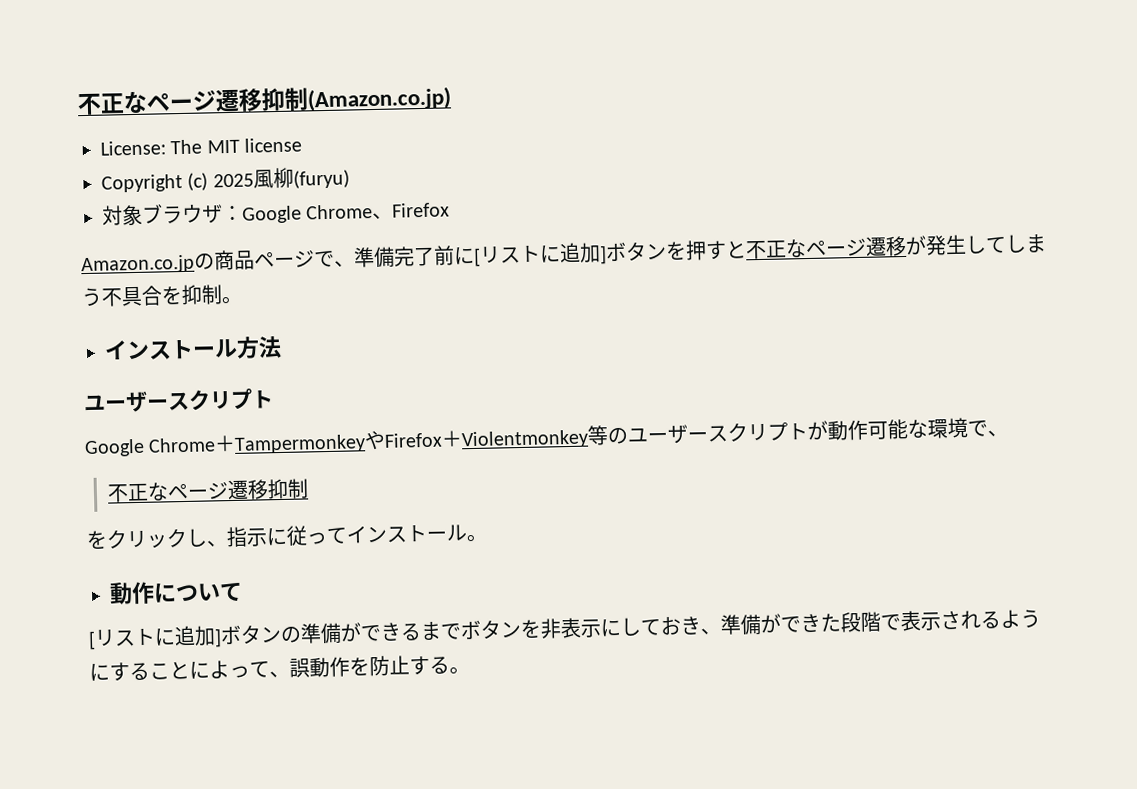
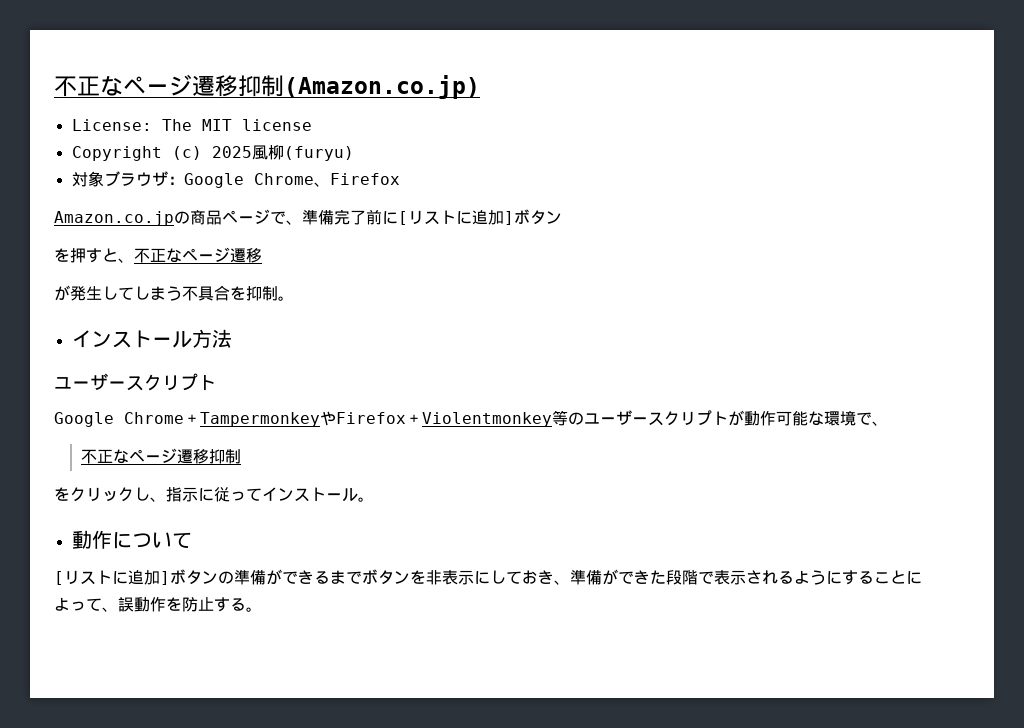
(667, 251) none -> (562, 217) //
[745,235,907,260] 不正なページ遷移 -> [118,247,262,263] 、不正なページ遷移 //

